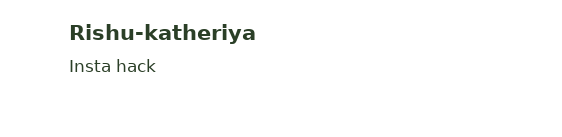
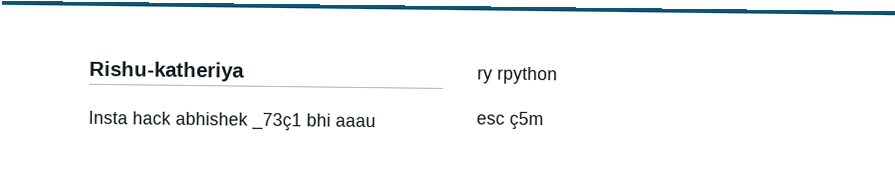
(156, 65) none -> [175,111,376,132] [477,66,558,85] [476,111,544,131] abhishek _73ç1 bhi aaau // ry rpython // esc ç5m

